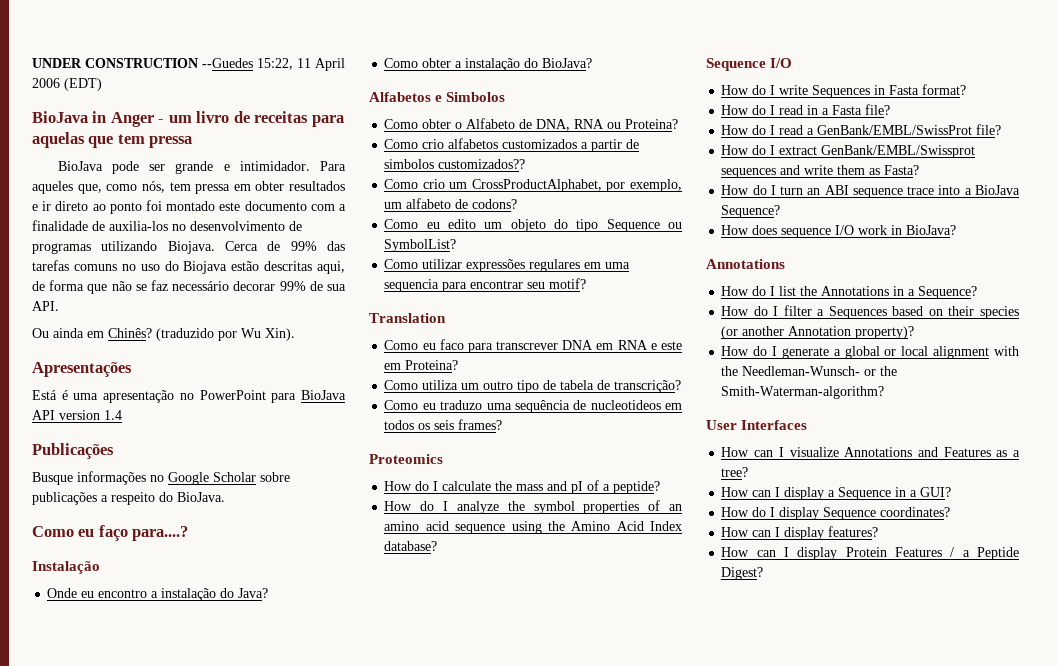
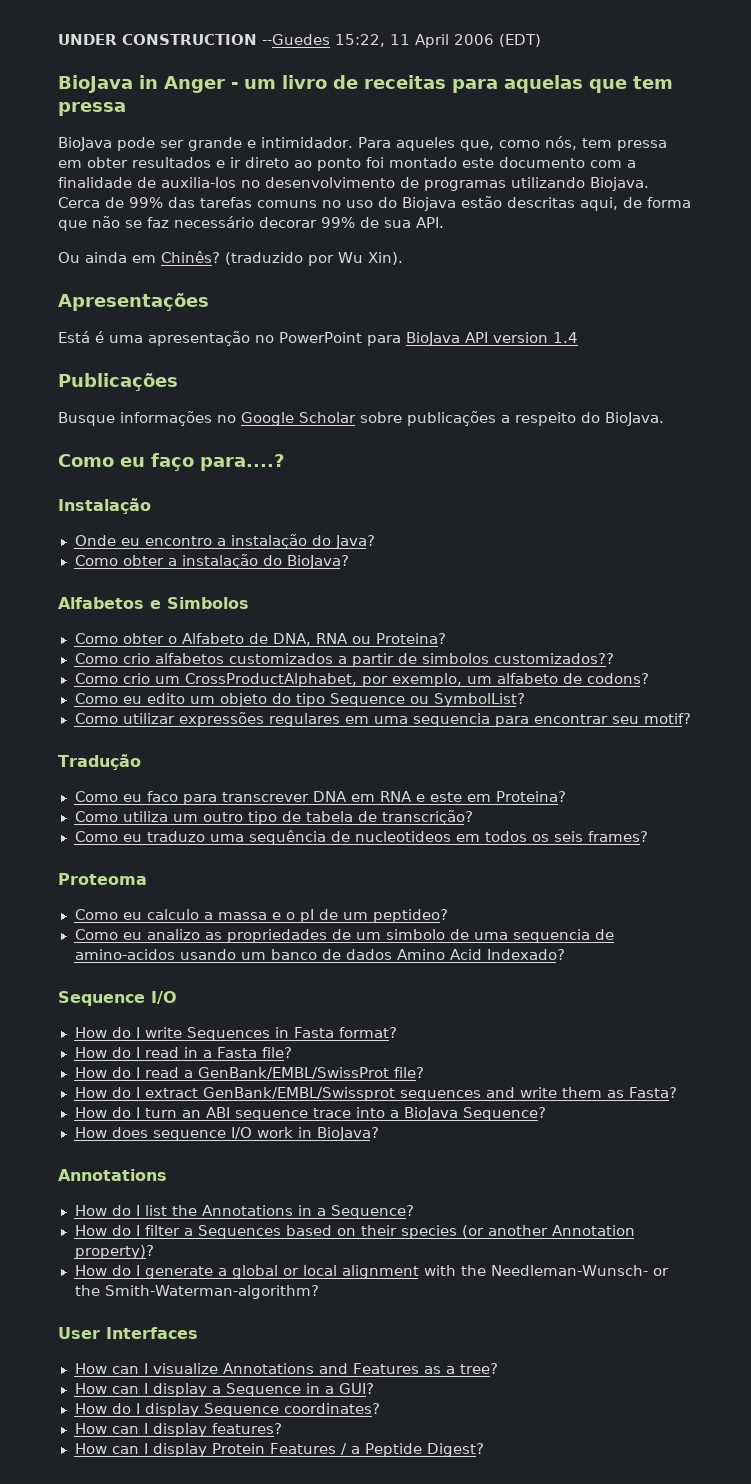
[369,313,446,323] Translation -> [58,754,141,770] Tradução
[369,454,443,464] [384,480,661,494] [384,500,682,514] [384,521,682,534] [384,541,438,551] Proteomics // How do I calculate the mass and pI of a peptide? // How do I analyze the symbol properties of an amino acid sequence using the Amino Acid Index database? -> [58,873,147,885] [74,909,448,923] [74,929,614,943] [74,949,565,960] Proteoma // Como eu calculo a massa e o pI de um peptideo? // Como eu analizo as propriedades de um simbolo de uma sequencia de amino-acidos usando um banco de dados Amino Acid Indexado?

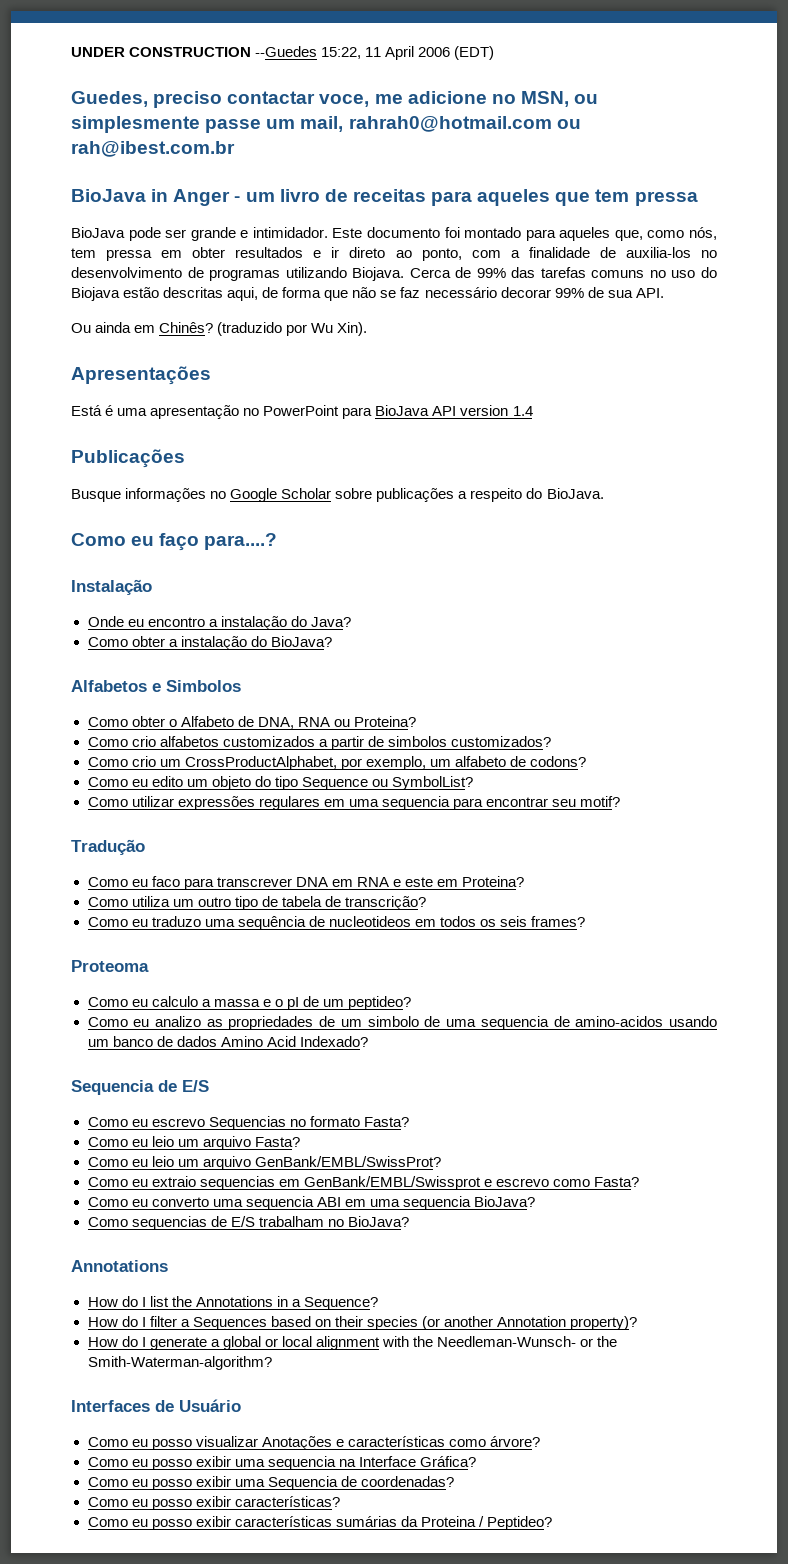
(541, 40) none -> [71,91,599,108] [71,116,581,133] [71,141,235,157] // Guedes, preciso contactar voce, me adicione no MSN, ou simplesmente passe um mail, rahrah0@hotmail.com ou rah@ibest.com.br
[504,75,583,93] aquelas -> [477,189,551,206] aqueles
[357,137,391,148] Para -> [332,227,556,241] Este documento foi montado para
[317,157,585,171] ponto foi montado este documento -> [421,248,462,261] ponto,
[493,653,614,664] customizados?? -> [450,736,551,747] customizados?
[58,991,177,1006] [74,1027,398,1041] [74,1047,293,1058] [74,1067,424,1079] [74,1087,678,1101] [74,1107,546,1121] [74,1127,312,1141] Sequence I/O // How do I write Sequences in Fasta format? // How do I read in a Fasta file? // How do I read a GenBank/EMBL/SwissProt file? // How do I extract GenBank/EMBL/Swissprot sequences and write them as Fasta? // How do I turn an ABI sequence trace into a BioJava Sequence? // How does sequence I/O work in -> [71,1080,209,1095] [87,1116,409,1130] [87,1136,300,1150] [87,1156,441,1170] [87,1176,639,1190] [87,1196,535,1210] [87,1216,344,1230] Sequencia de E/S // Como eu escrevo Sequencias no formato Fasta? // Como eu leio um arquivo Fasta? // Como eu leio um arquivo GenBank/EMBL/SwissProt? // Como eu extraio sequencias em GenBank/EMBL/Swissprot e escrevo como Fasta? // Como eu converto uma sequencia ABI em uma sequencia BioJava? // Como sequencias de E/S trabalham no
[58,1327,100,1339] User -> (272, 1363) none
[74,1363,498,1374] [74,1383,374,1397] [74,1403,380,1417] [74,1423,282,1437] [74,1443,484,1457] // How can I visualize Annotations and Features as a tree? // How can I display a Sequence in a GUI? // How do I display Sequence coordinates? // How can I display features? // How can I display Protein Features / a Peptide Digest? -> [155,1399,241,1412] [87,1436,540,1450] [87,1456,476,1470] [87,1476,454,1490] [87,1496,340,1510] [87,1516,552,1530] de Usuário // Como eu posso visualizar Anotações e características como árvore? // Como eu posso exibir uma sequencia na Interface Gráfica? // Como eu posso exibir uma Sequencia de coordenadas? // Como eu posso exibir características? // Como eu posso exibir características sumárias da Proteina / Peptideo?

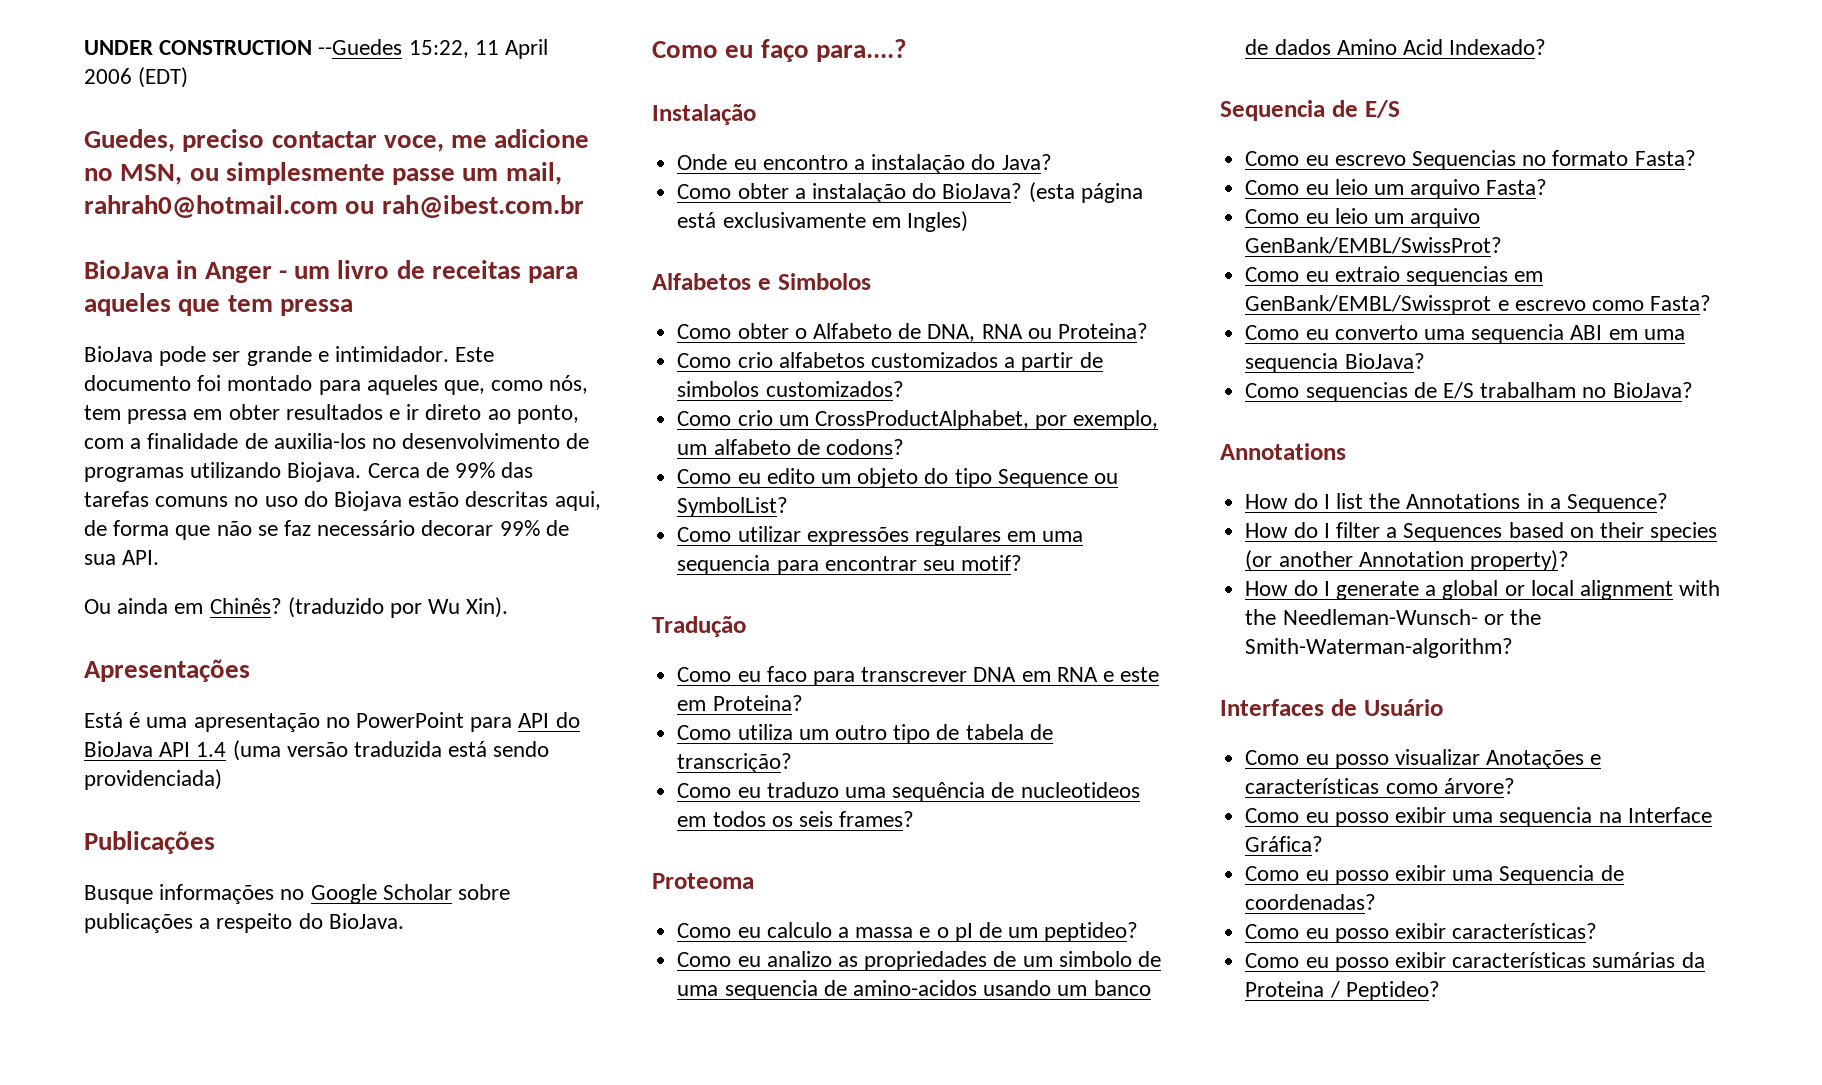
(373, 413) none -> [518,712,580,728] API do
[460,405,509,416] version -> (191, 749) none
(533, 411) none -> [232,740,550,761] [84,769,222,790] (uma versão traduzida está sendo providenciada)
(332, 641) none -> [1028,182,1143,203] [677,211,968,232] (esta página está exclusivamente em Ingles)

